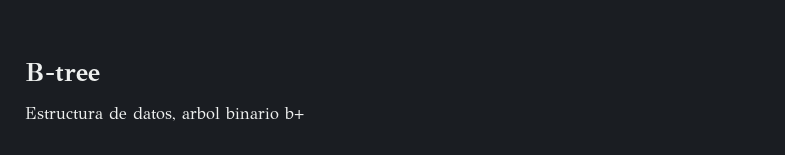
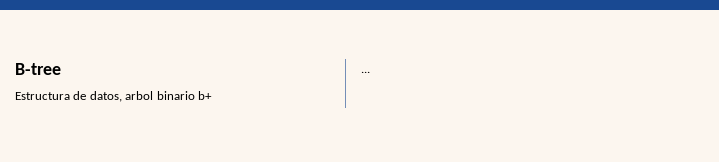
(304, 113) none -> [361,71,370,73] // ...

